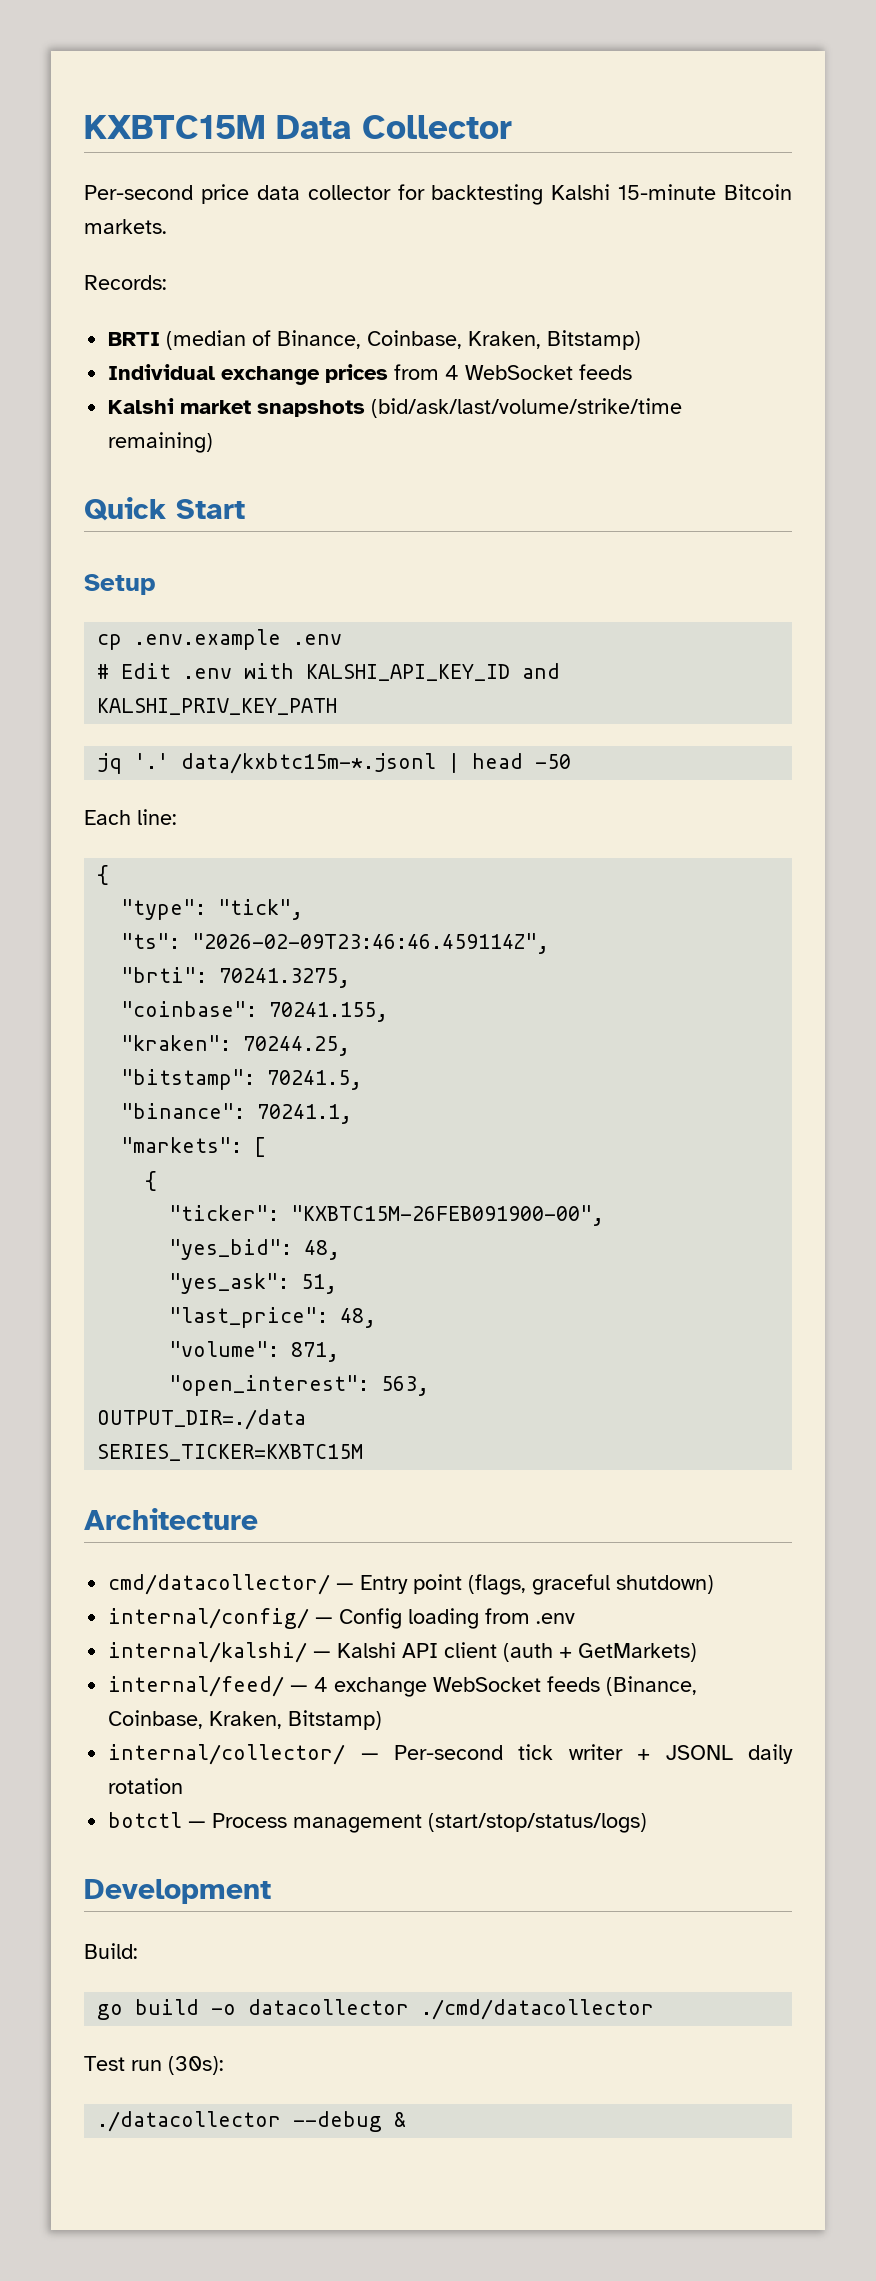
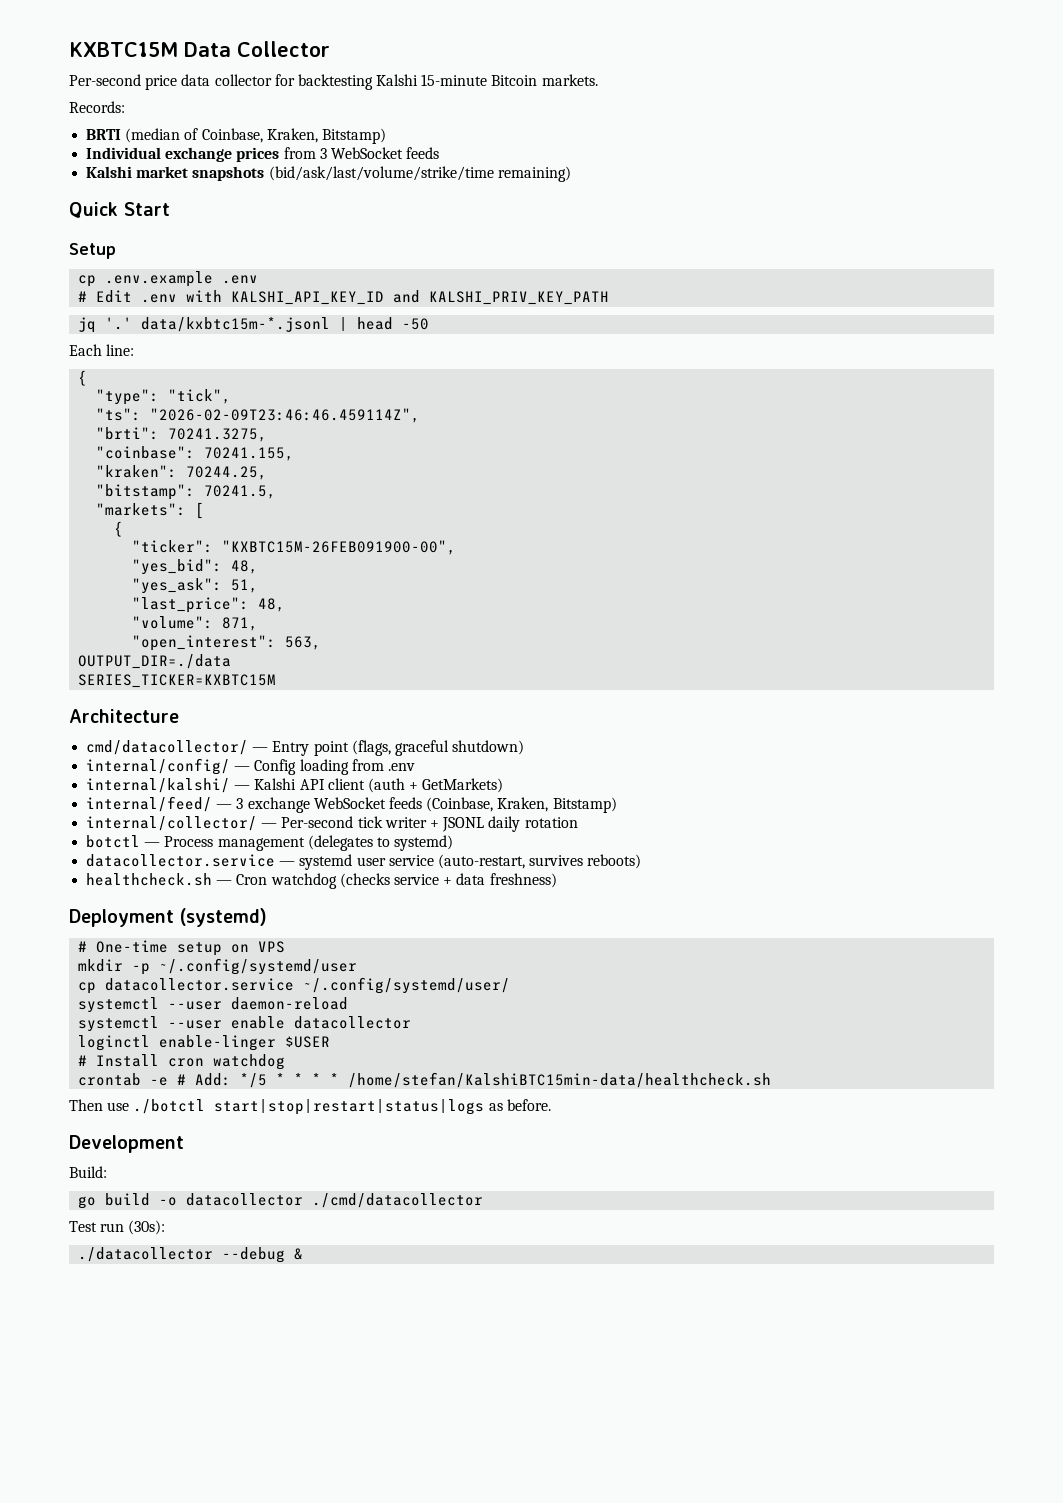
[277,330,362,349] Binance, -> (199, 134) none
[445,365,460,380] 4 -> [319,148,327,159] 3
[121,1103,353,1124] // "binance": 70241.1, -> (277, 492) none
[314,1677,329,1692] 4 -> [236,798,244,809] 3
[606,1676,698,1696] [108,1710,204,1729] (Binance, Coinbase, -> [426,797,494,812] (Coinbase,
[428,1813,648,1833] (start/stop/status/logs) -> [307,835,454,851] [86,854,642,870] [86,873,557,889] [69,908,267,927] [78,940,286,956] [78,958,358,975] [78,977,511,994] [78,997,349,1013] [78,1016,412,1032] [78,1035,331,1051] [78,1054,286,1070] [78,1072,772,1088] [69,1099,551,1115] (delegates to systemd) // datacollector.service — systemd user service (auto-restart, survives reboots) // healthcheck.sh — Cron watchdog (checks service + data freshness) // Deployment (systemd) // # One-time setup on VPS // mkdir -p ~/.config/systemd/user // cp datacollector.service ~/.config/systemd/user/ // systemctl --user daemon-reload // systemctl --user enable datacollector // loginctl enable-linger $USER // # Install cron watchdog // crontab -e # Add: */5 * * * * /home/stefan/KalshiBTC15min-data/healthcheck.sh // Then use ./botctl start|stop|restart|status|logs as before.

